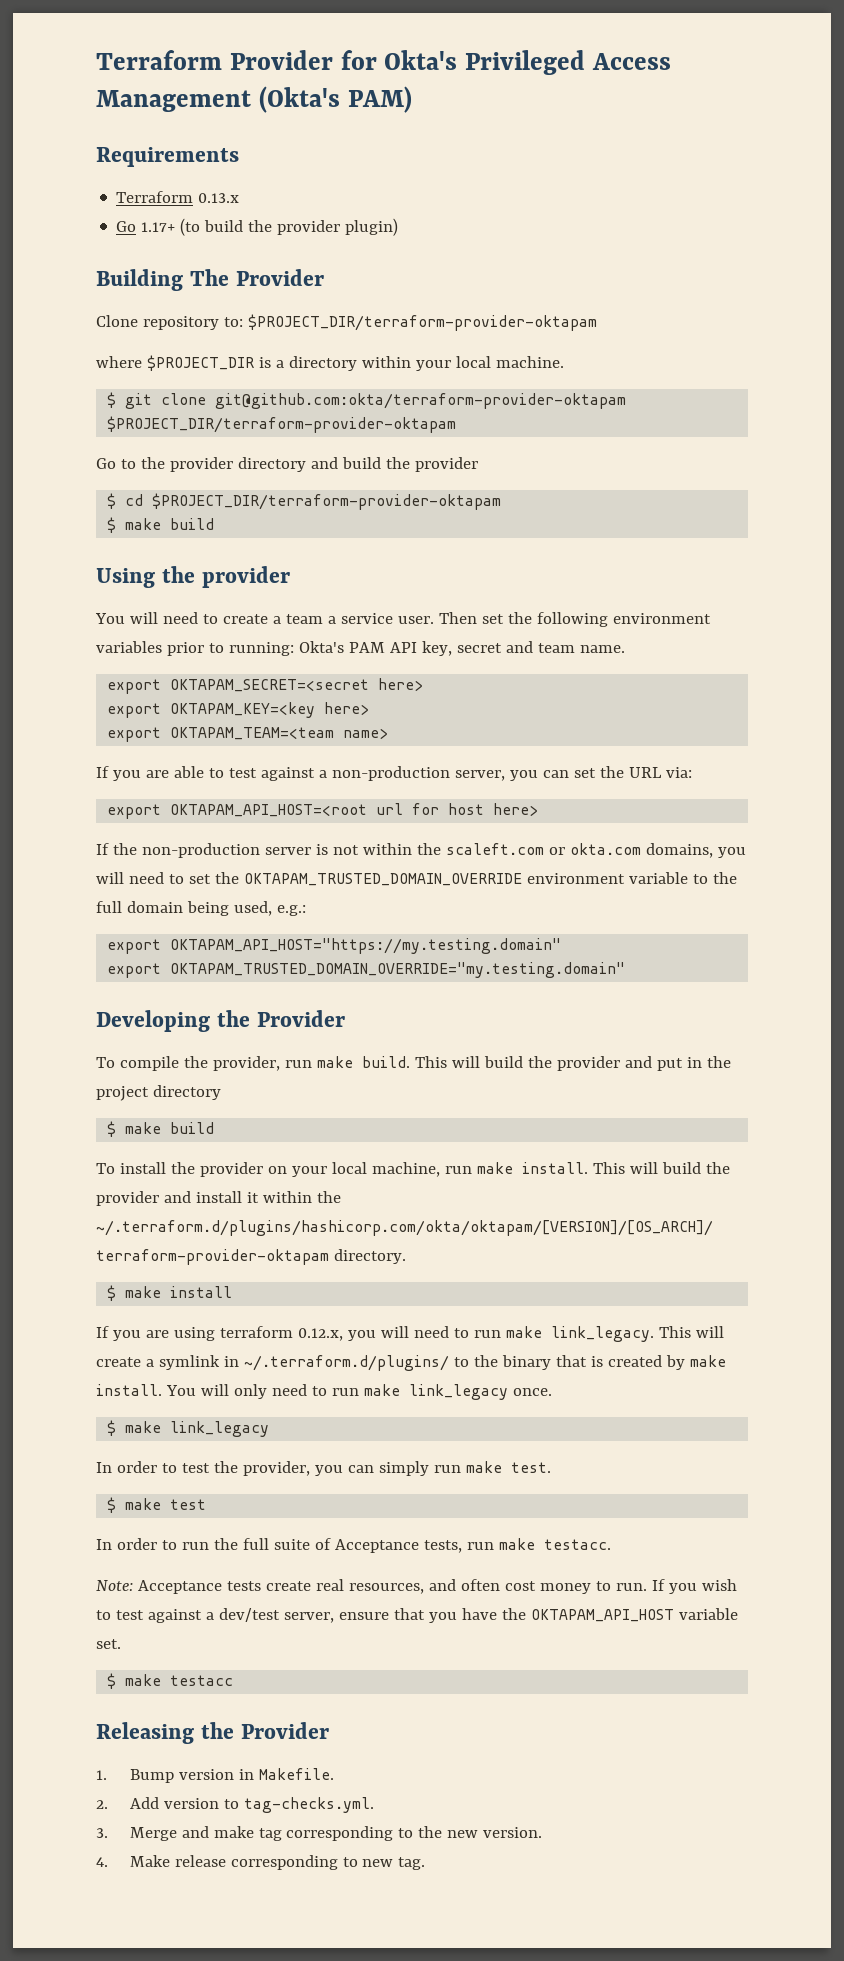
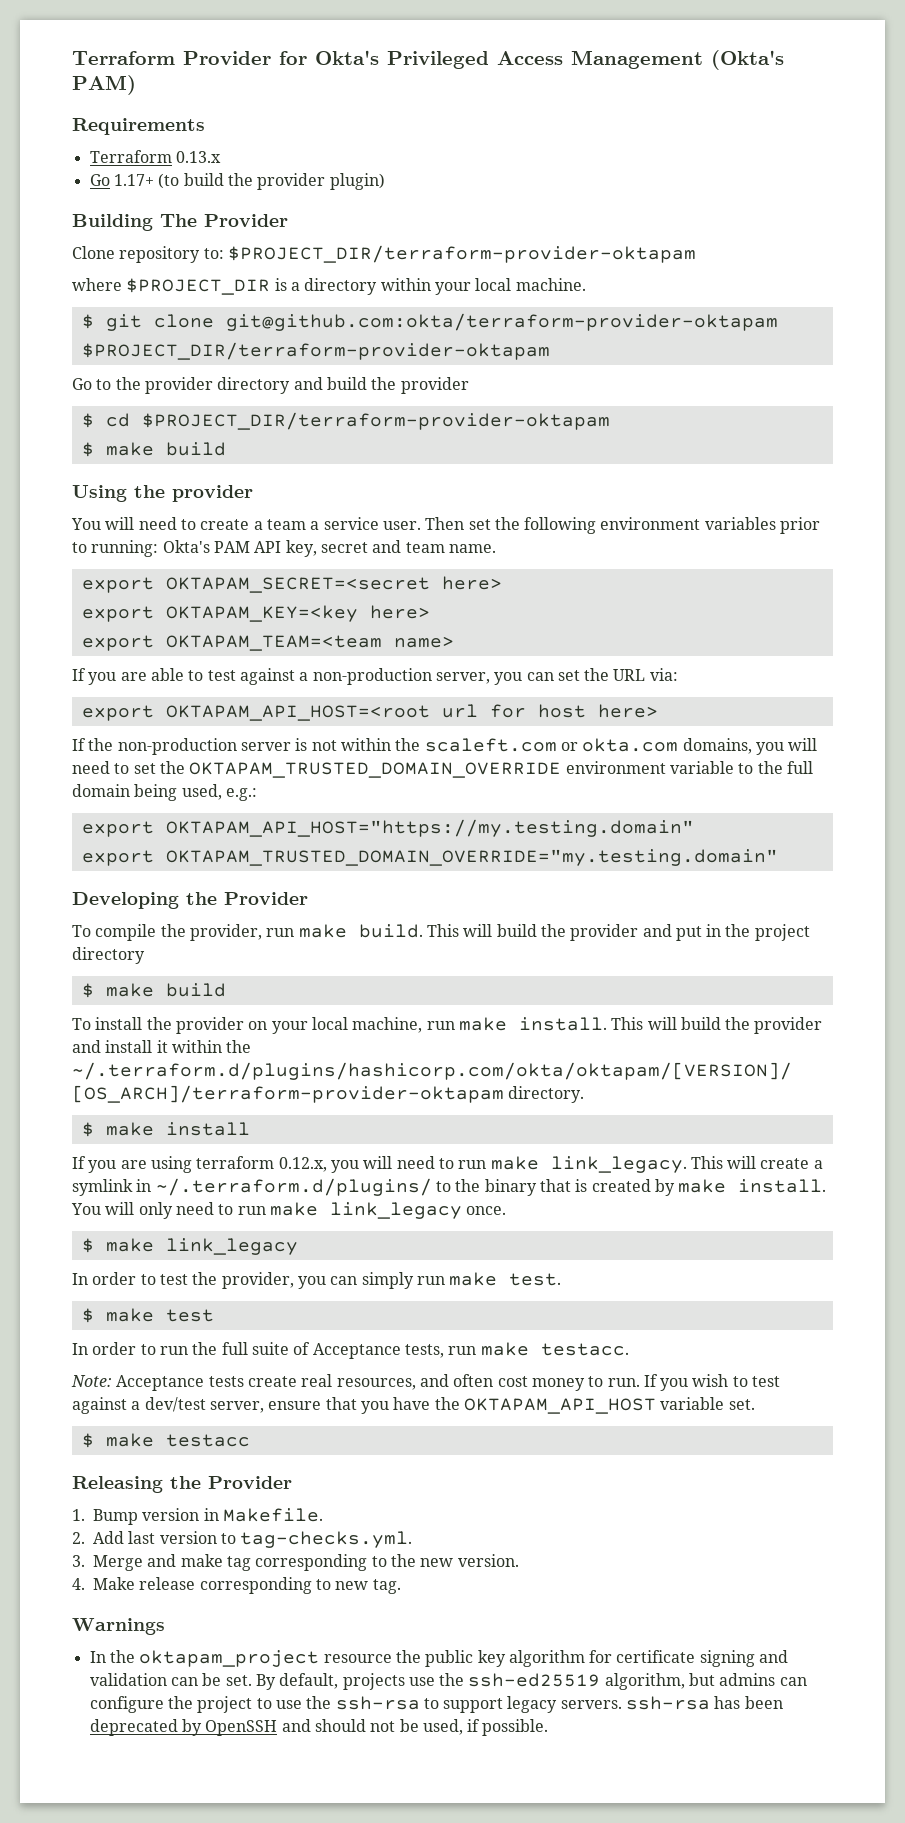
(159, 1803) none -> [128,1531,156,1544] last
(426, 1863) none -> [72,1618,165,1635] [89,1650,789,1667] [89,1673,807,1690] [89,1696,783,1713] [89,1719,549,1736] // Warnings // In the oktapam_project resource the public key algorithm for certificate signing and validation can be set. By default, projects use the ssh-ed25519 algorithm, but admins can configure the project to use the ssh-rsa to support legacy servers. ssh-rsa has been deprecated by OpenSSH and should not be used, if possible.

